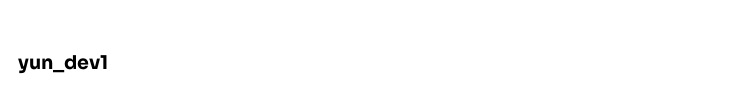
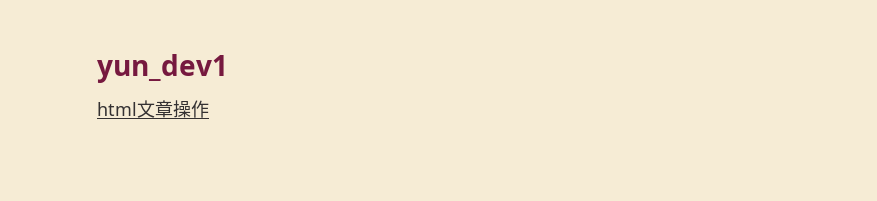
(108, 64) none -> [97,100,209,118] // html文章操作

